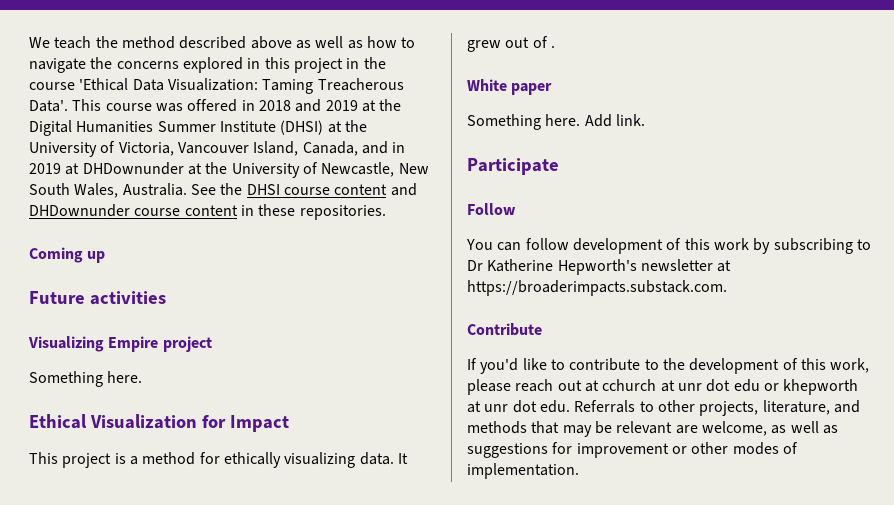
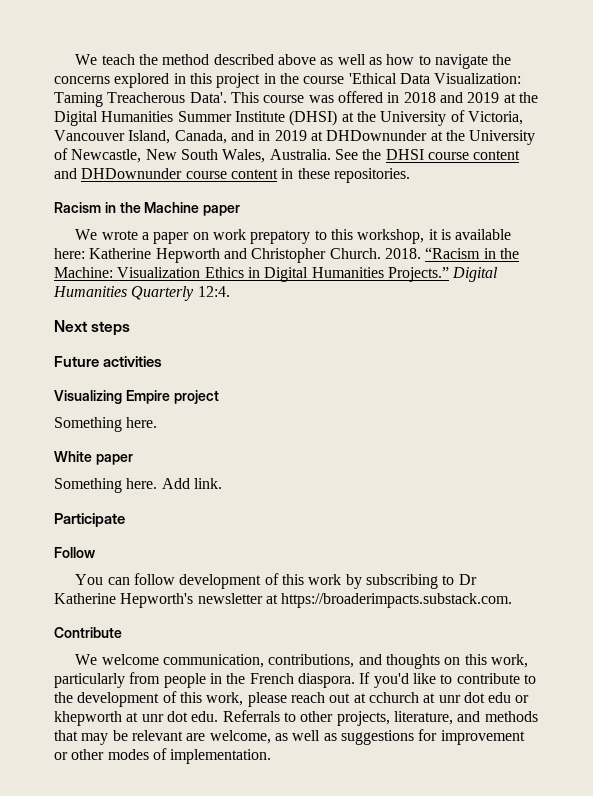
[29,247,106,263] Coming up -> [54,202,241,216] [75,229,512,244] [54,247,519,263] [54,267,499,282] [53,286,230,301] [54,320,131,336] Racism in the Machine paper // We wrote a paper on work prepatory to this workshop, it is available here: Katherine Hepworth and Christopher Church. 2018. “Racism in the Machine: Visualization Ethics in Digital Humanities Projects.” Digital Humanities Quarterly 12:4. // Next steps
[29,414,289,432] [29,452,408,468] [467,36,555,52] // Ethical Visualization for Impact // This project is a method for ethically visualizing data. It grew out of . -> (158, 422) none
(542, 329) none -> [75,654,528,669] [54,672,355,688] We welcome communication, contributions, and thoughts on this work, particularly from people in the French diaspora.

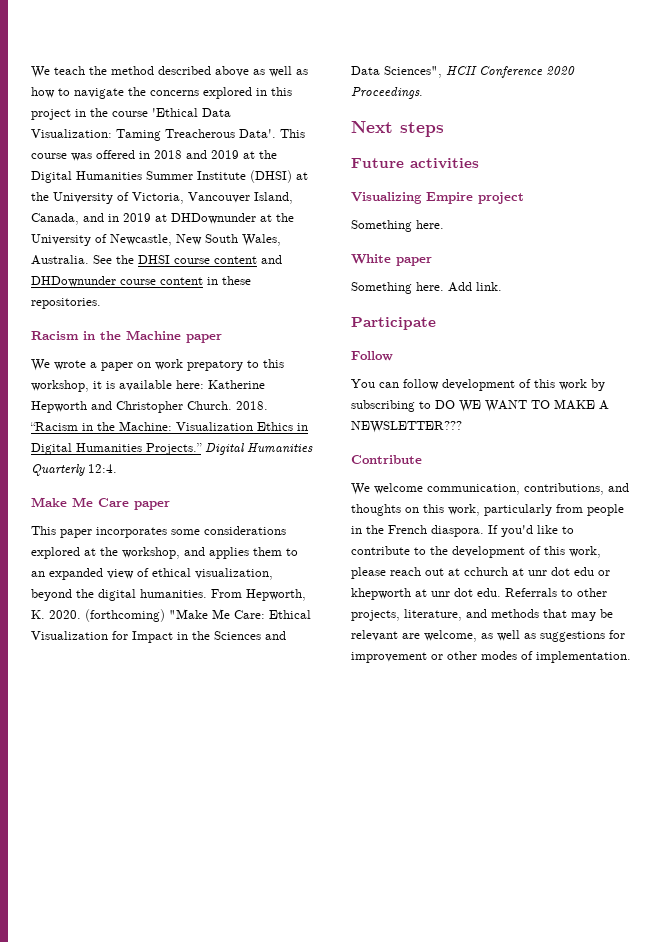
(230, 291) none -> [31,497,170,510] [31,526,286,538] [31,547,298,559] [31,568,273,580] [31,589,306,601] [31,609,311,622] [31,631,286,643] [351,66,575,78] [351,87,423,99] // Make Me Care paper // This paper incorporates some considerations explored at the workshop, and applies them to an expanded view of ethical visualization, beyond the digital humanities. From Hepworth, K. 2020. (forthcoming) "Make Me Care: Ethical Visualization for Impact in the Sciences and Data Sciences", HCII Conference 2020 Proceedings.
[458,574,477,585] [54,593,513,608] Dr Katherine Hepworth's newsletter at https://broaderimpacts.substack.com. -> [435,399,609,412] [351,421,462,433] DO WE WANT TO MAKE A NEWSLETTER???

